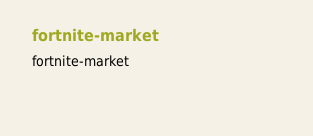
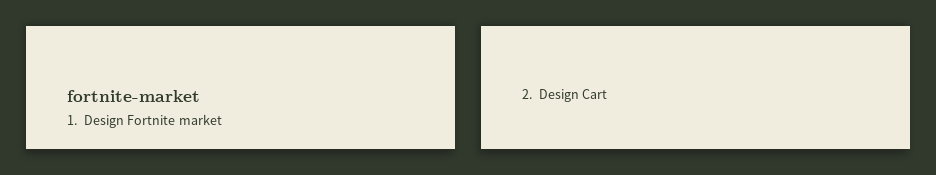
[32,55,129,67] fortnite-market -> [67,114,222,128] [522,89,608,102] 1. Design Fortnite market // 2. Design Cart

